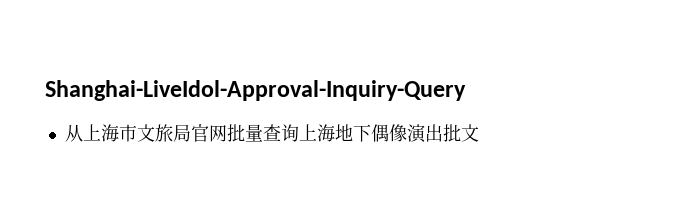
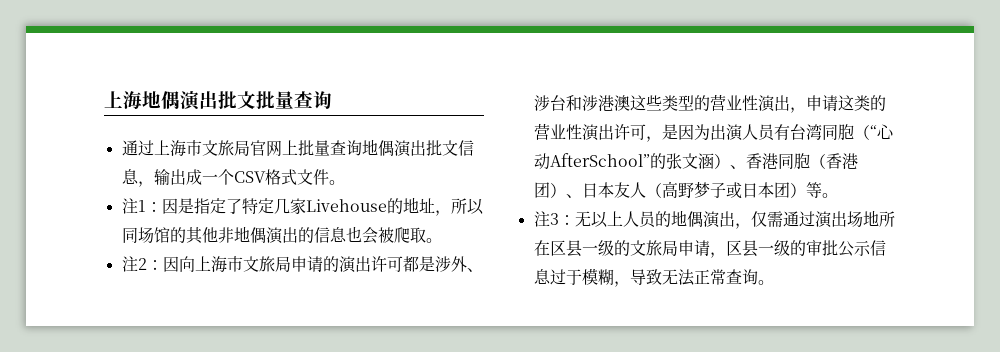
[45,80,466,101] [64,124,83,142] Shanghai-LiveIdol-Approval-Inquiry-Query // 从 -> [104,91,332,111] [121,140,154,156] 上海地偶演出批文批量查询 // 通过
[226,124,479,143] 批量查询上海地下偶像演出批文 -> [281,139,474,157] [121,169,345,187] [121,197,484,216] [121,226,442,244] [121,256,483,273] [533,94,886,113] [533,123,894,142] [533,153,858,170] [533,181,838,199] [533,210,895,229] [533,239,886,258] [533,268,774,287] 上批量查询地偶演出批文信息，输出成一个CSV格式文件。 // 注1：因是指定了特定几家Livehouse的地址，所以同场馆的其他非地偶演出的信息也会被爬取。 // 注2：因向上海市文旅局申请的演出许可都是涉外、涉台和涉港澳这些类型的营业性演出，申请这类的营业性演出许可，是因为出演人员有台湾同胞（“心动AfterSchool”的张文涵）、香港同胞（香港团）、日本友人（高野梦子或日本团）等。 // 注3：无以上人员的地偶演出，仅需通过演出场地所在区县一级的文旅局申请，区县一级的审批公示信息过于模糊，导致无法正常查询。

